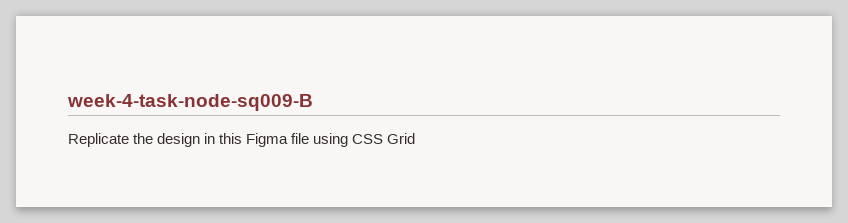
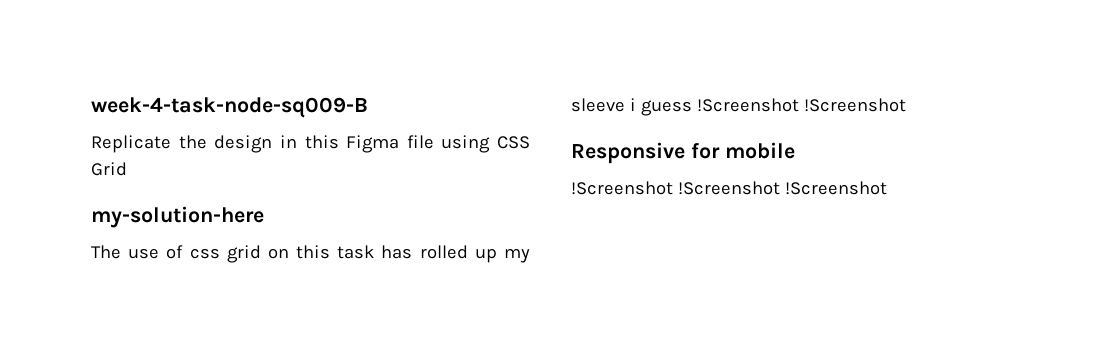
(416, 138) none -> [91,206,264,228] [91,245,530,263] [571,98,906,116] [571,142,795,164] [571,181,887,195] // my-solution-here // The use of css grid on this task has rolled up my sleeve i guess !Screenshot !Screenshot // Responsive for mobile // !Screenshot !Screenshot !Screenshot

